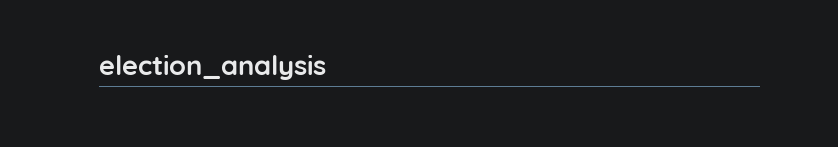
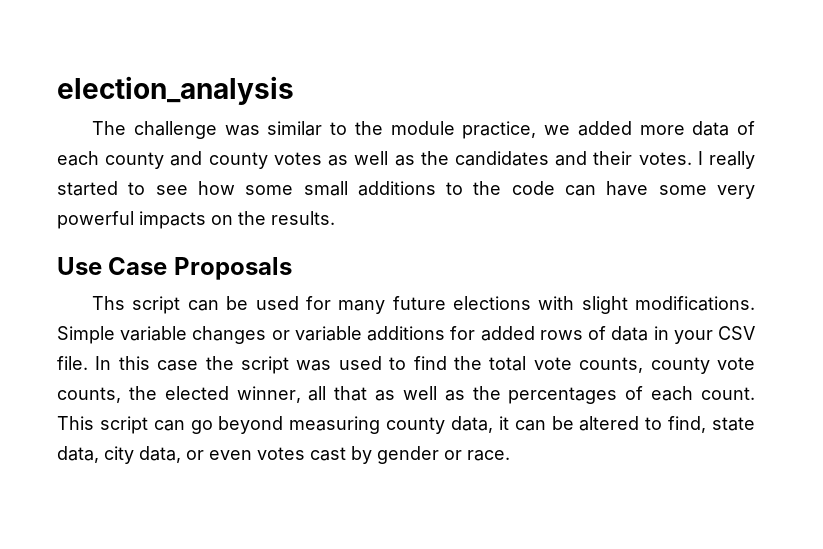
(326, 67) none -> [92,121,756,139] [57,151,755,169] [57,181,755,199] [57,211,335,229] [57,257,292,280] [92,296,755,314] [57,326,756,344] [57,356,755,374] [57,386,755,404] [57,416,755,434] [57,446,510,464] // The challenge was similar to the module practice, we added more data of each county and county votes as well as the candidates and their votes. I really started to see how some small additions to the code can have some very powerful impacts on the results. // Use Case Proposals // Ths script can be used for many future elections with slight modifications. Simple variable changes or variable additions for added rows of data in your CSV file. In this case the script was used to find the total vote counts, county vote counts, the elected winner, all that as well as the percentages of each count. This script can go beyond measuring county data, it can be altered to find, state data, city data, or even votes cast by gender or race.

